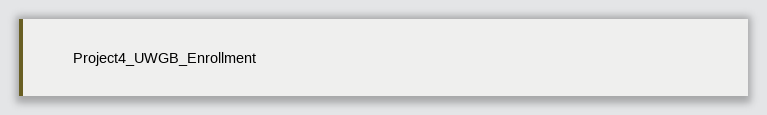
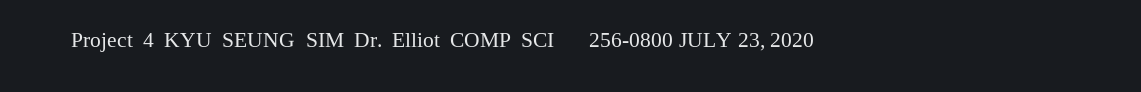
[73,52,256,66] Project4_UWGB_Enrollment -> [71,33,815,52] Project 4 KYU SEUNG SIM Dr. Elliot COMP SCI 256-0800 JULY 23, 2020

